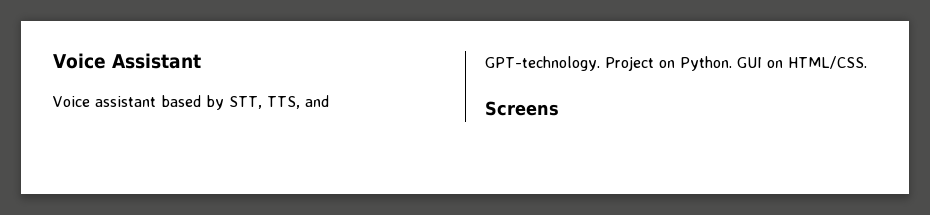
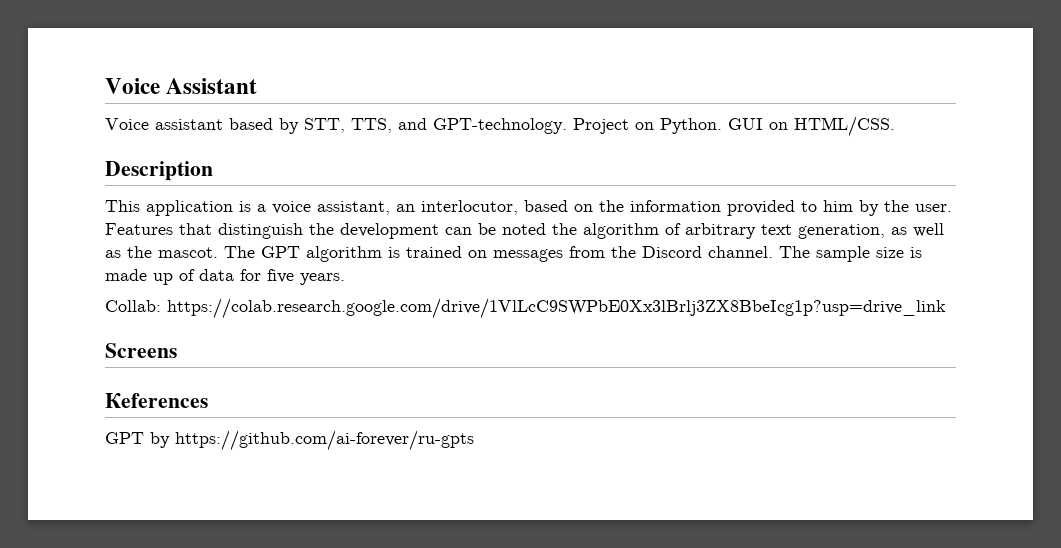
[485,101,559,116] Screens -> [105,161,213,181] [105,200,952,216] [105,223,944,239] [105,246,922,262] [105,269,345,285] [105,298,946,319] [105,343,177,358] [105,393,208,408] [105,430,474,451] Description // This application is a voice assistant, an interlocutor, based on the information provided to him by the user. Features that distinguish the development can be noted the algorithm of arbitrary text generation, as well as the mascot. The GPT algorithm is trained on messages from the Discord channel. The sample size is made up of data for five years. // Collab: https://colab.research.google.com/drive/1VlLcC9SWPbE0Xx3lBrlj3ZX8BbeIcg1p?usp=drive_link // Screens // Кeferences // GPT by https://github.com/ai-forever/ru-gpts

